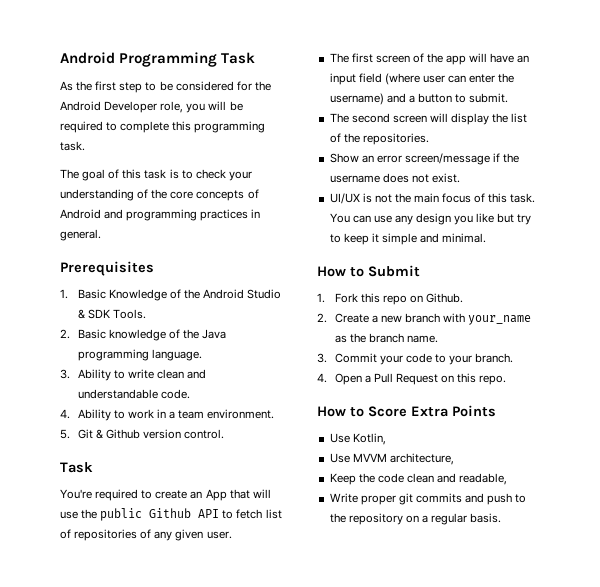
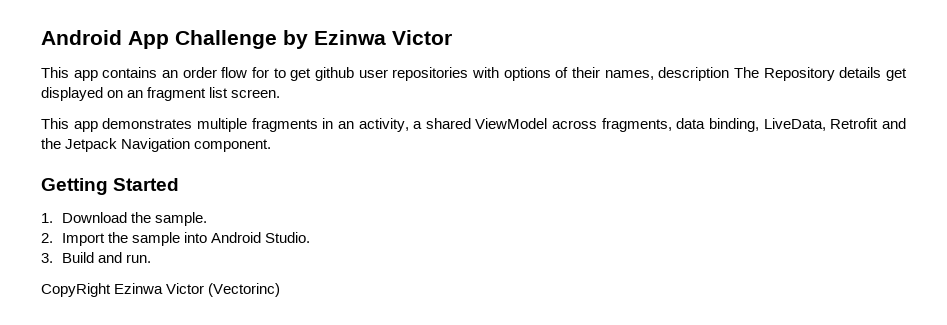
[60,52,256,67] [60,81,271,93] [60,101,243,113] [60,121,266,133] [60,141,85,151] [60,169,252,181] [60,189,259,201] [60,209,261,221] [60,229,101,241] [60,261,154,276] [60,289,282,301] [77,309,146,319] [60,329,227,341] [77,349,202,361] [60,369,207,381] [77,389,190,399] [60,409,275,421] [60,429,225,439] [60,462,93,473] [60,489,271,501] [60,508,282,521] [60,529,232,541] [329,53,530,65] [329,73,515,85] [329,93,509,105] [329,113,528,125] [329,133,429,145] [329,153,520,165] [329,173,460,183] [329,193,536,204] [329,213,532,225] [329,233,487,245] [317,265,420,277] [317,293,464,305] [317,313,532,325] [334,333,438,343] [317,353,514,365] [317,373,507,385] [317,405,496,417] [329,433,386,445] [329,453,454,465] [329,473,508,485] [329,493,527,505] [329,513,502,525] Android Programming Task // As the first step to be considered for the Android Developer role, you will be required to complete this programming task. // The goal of this task is to check your understanding of the core concepts of Android and programming practices in general. // Prerequisites // 1. Basic Knowledge of the Android Studio & SDK Tools. // 2. Basic knowledge of the Java programming language. // 3. Ability to write clean and understandable code. // 4. Ability to work in a team environment. // 5. Git & Github version control. // Task // You're required to create an App that will use the public Github API to fetch list of repositories of any given user. // The first screen of the app will have an input field (where user can enter the username) and a button to submit. // The second screen will display the list of the repositories. // Show an error screen/message if the username does not exist. // UI/UX is not the main focus of this task. You can use any design you like but try to keep it simple and minimal. // How to Submit // 1. Fork this repo on Github. // 2. Create a new branch with your_name as the branch name. // 3. Commit your code to your branch. // 4. Open a Pull Request on this repo. // How to Score Extra Points // Use Kotlin, // Use MVVM architecture, // Keep the code clean and readable, // Write proper git commits and push to the repository on a regular basis. -> [41,30,452,49] [41,67,907,81] [41,87,281,101] [41,118,906,132] [41,138,272,152] [41,178,180,195] [41,212,208,226] [41,232,311,246] [41,252,152,263] [41,283,281,297] Android App Challenge by Ezinwa Victor // This app contains an order flow for to get github user repositories with options of their names, description The Repository details get displayed on an fragment list screen. // This app demonstrates multiple fragments in an activity, a shared ViewModel across fragments, data binding, LiveData, Retrofit and the Jetpack Navigation component. // Getting Started // 1. Download the sample. // 2. Import the sample into Android Studio. // 3. Build and run. // CopyRight Ezinwa Victor (Vectorinc)

